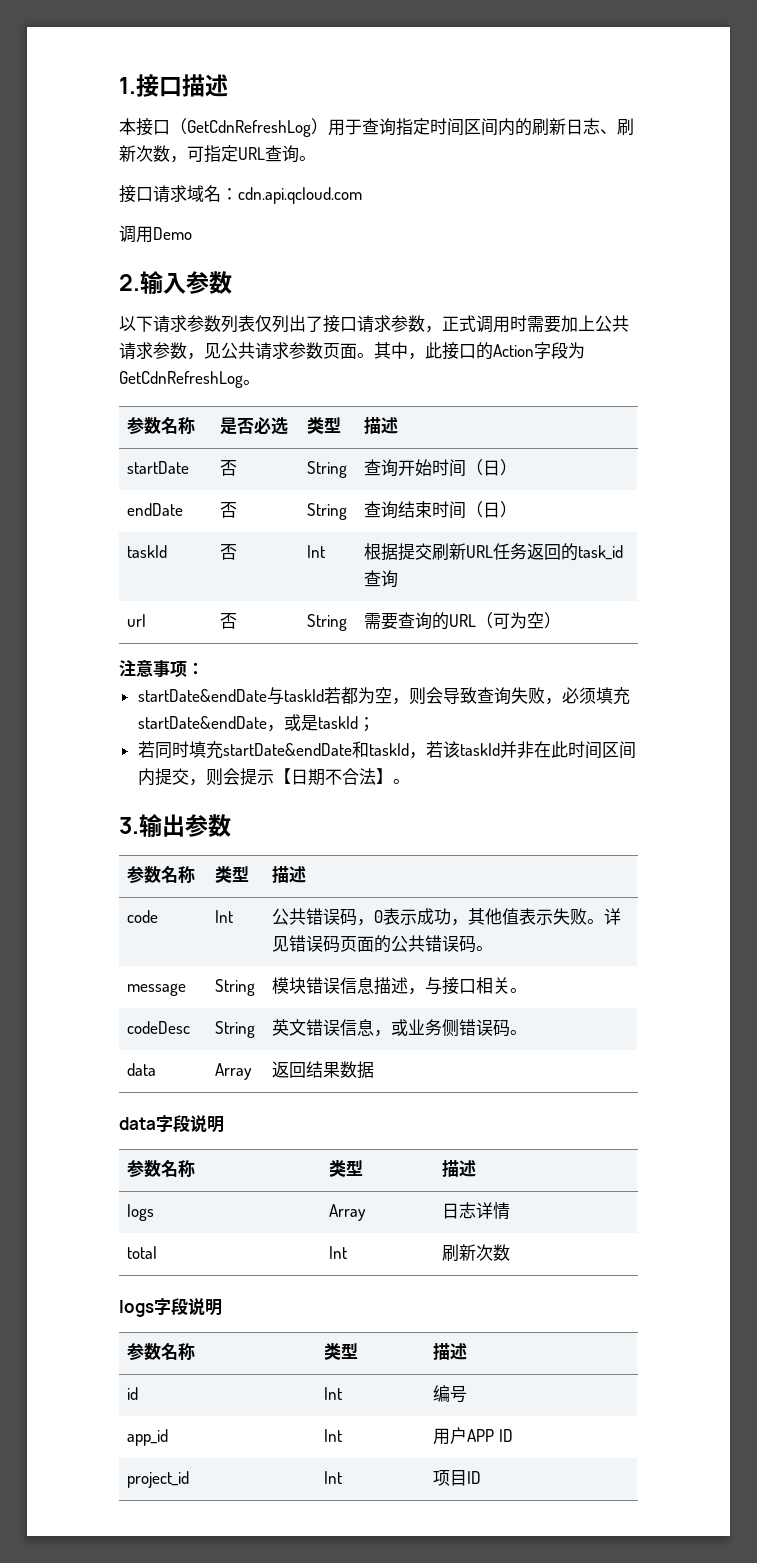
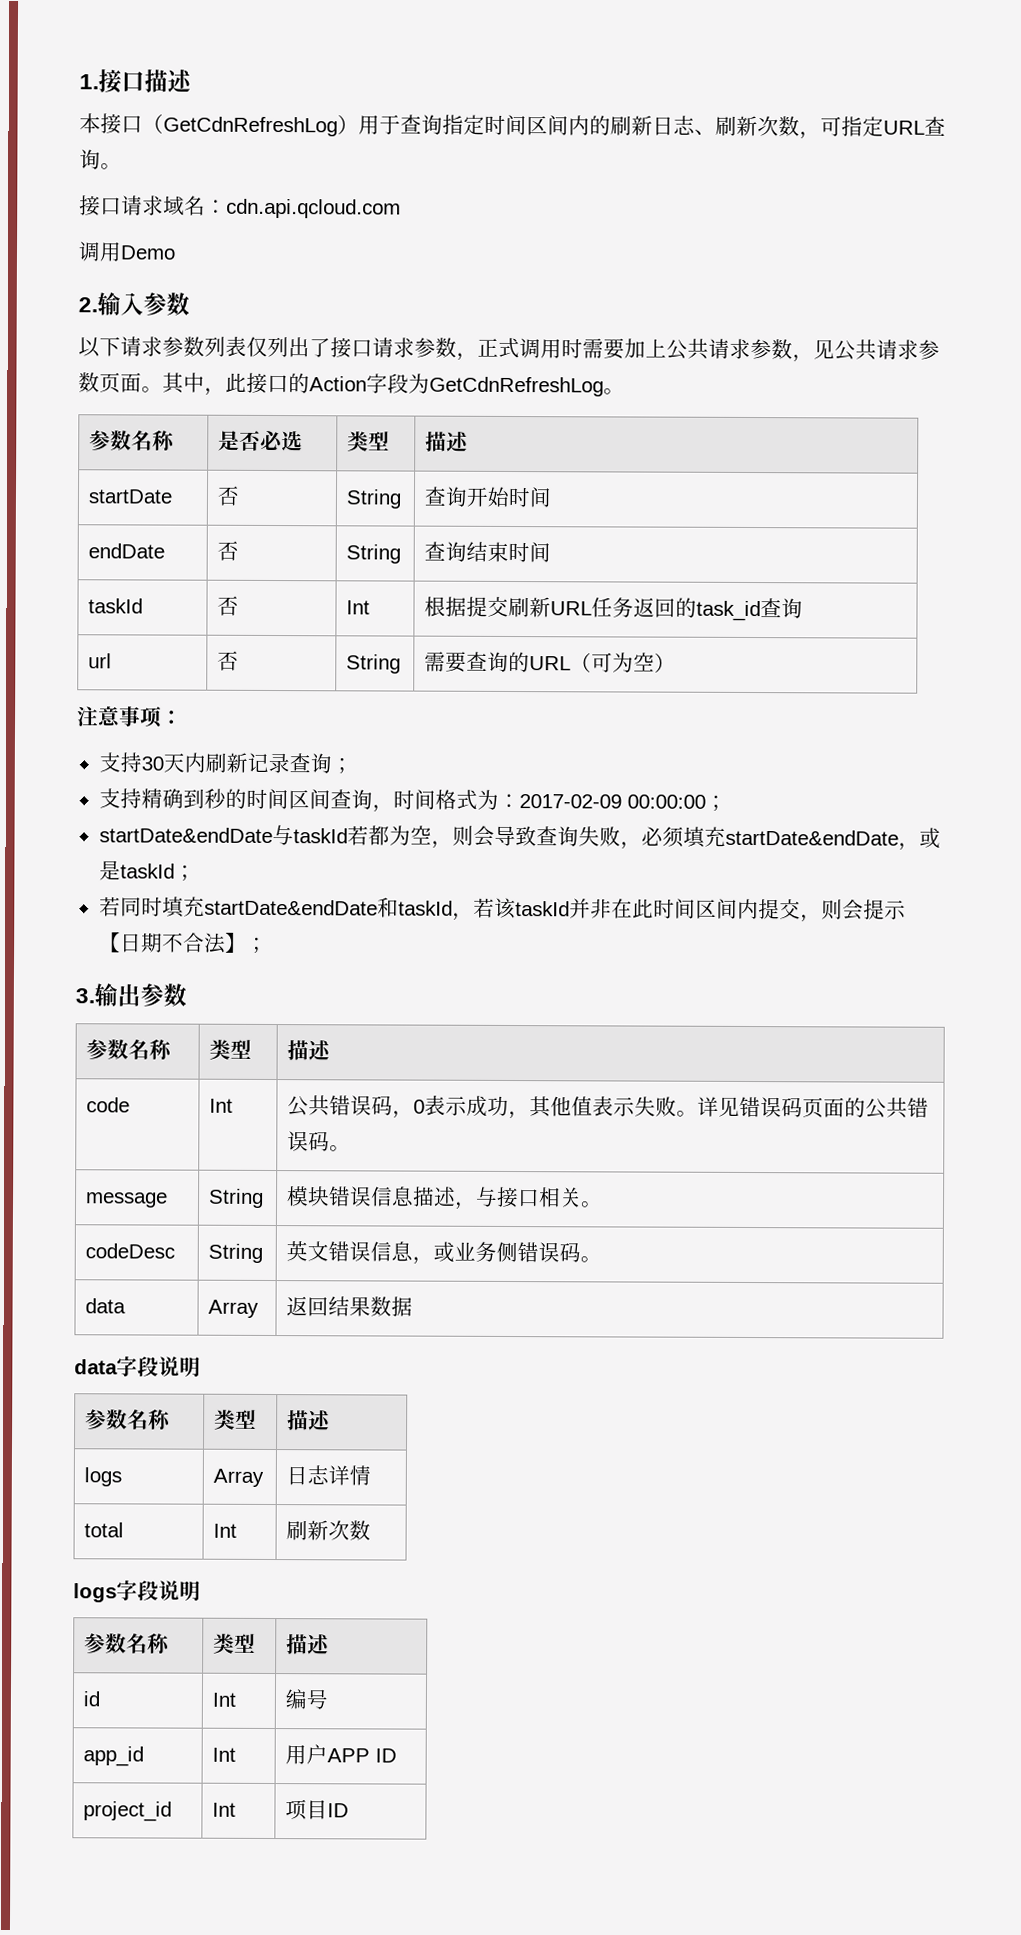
[465,459,517,476] （日） -> (553, 497) none
[465,501,517,518] （日） -> (552, 552) none
(204, 668) none -> [98,752,353,774] [98,788,727,813] // 支持30天内刷新记录查询； // 支持精确到秒的时间区间查询，时间格式为：2017-02-09 00:00:00；
[392,779,410,784] 。 -> [245,936,268,953] ；

